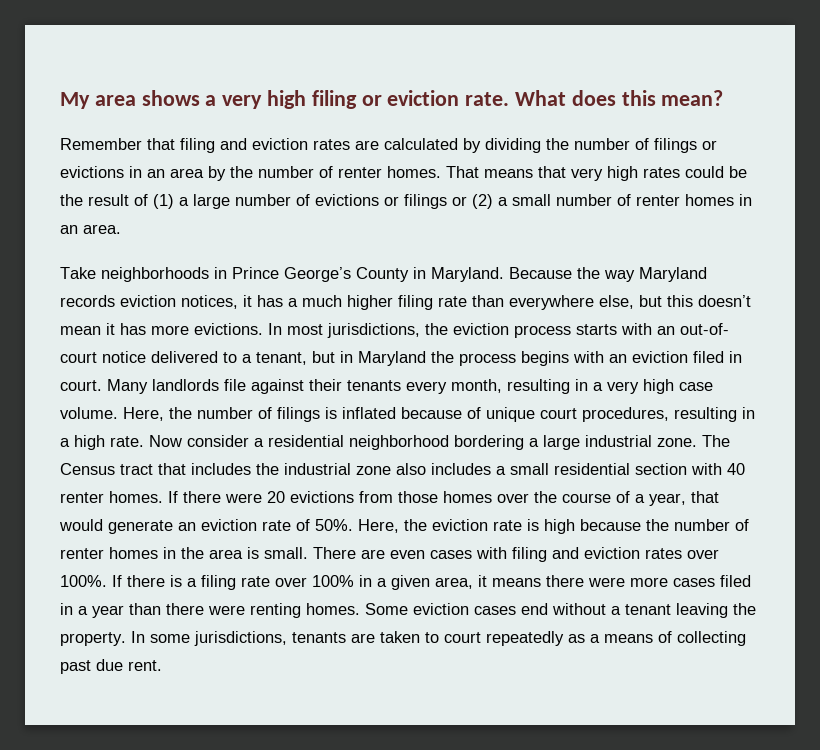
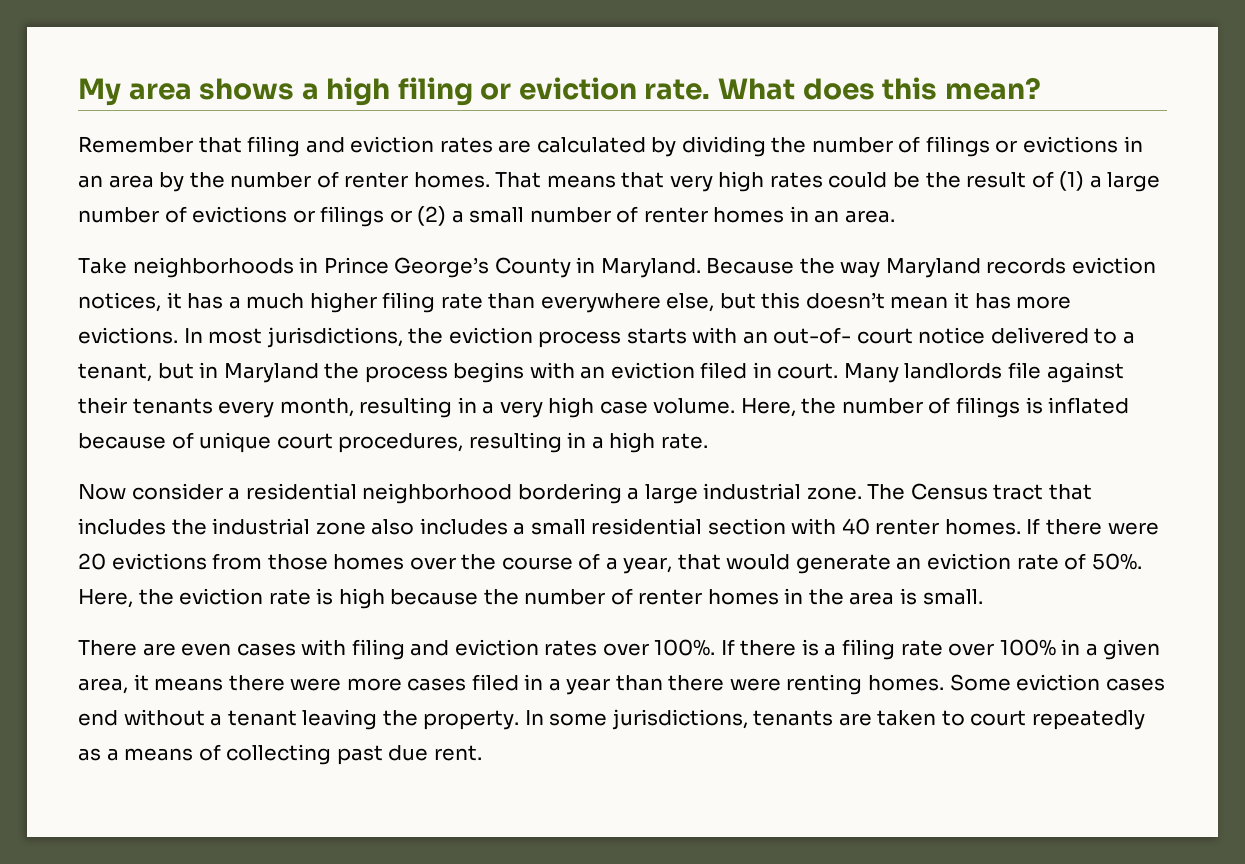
[222,95,263,109] very -> (319, 91) none
(144, 441) none -> (708, 441) //
(308, 553) none -> (983, 597) //

